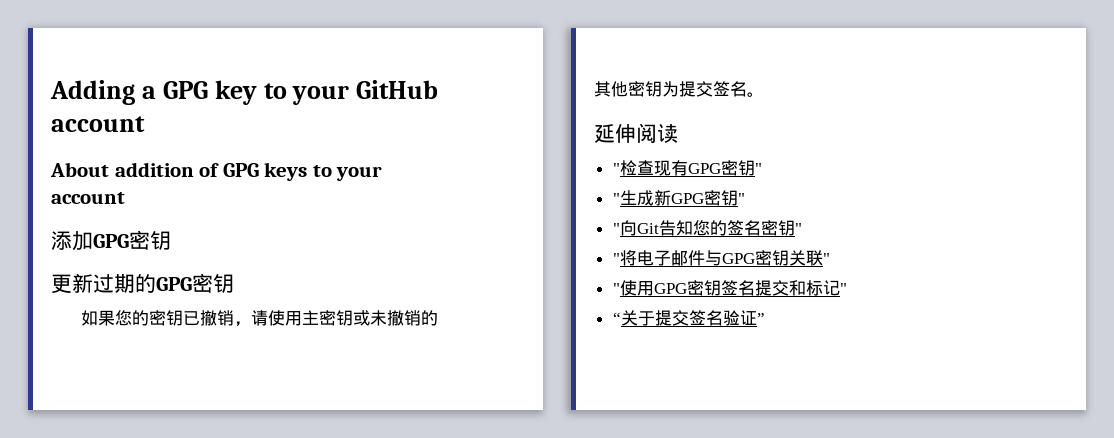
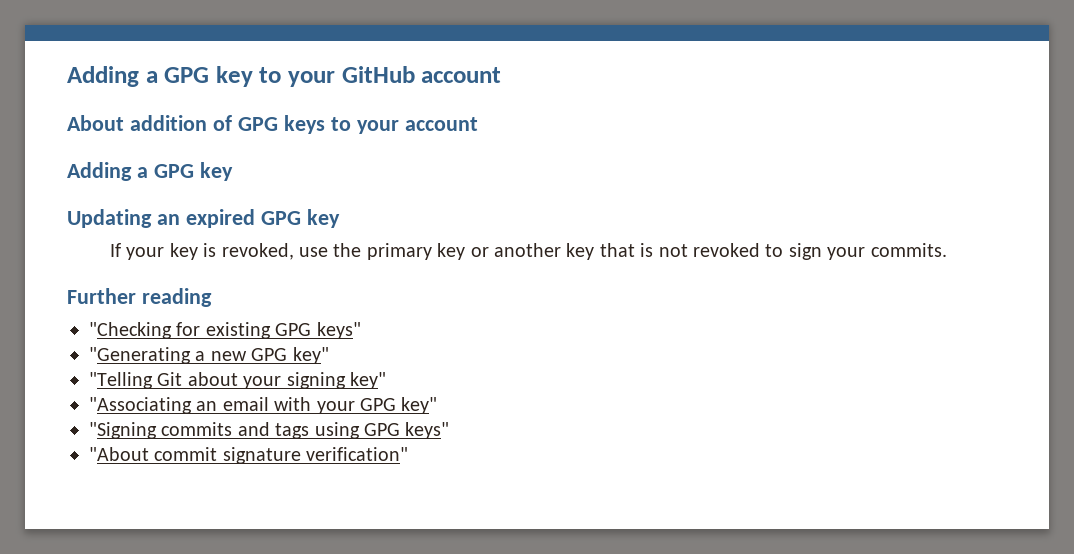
[51,230,171,251] [51,273,234,294] [81,310,439,327] [594,81,764,97] [594,123,678,143] [612,160,762,176] [612,190,745,206] [612,220,802,236] [612,250,830,266] [612,280,847,296] [612,310,765,326] 添加GPG密钥 // 更新过期的GPG密钥 // 如果您的密钥已撤销，请使用主密钥或未撤销的其他密钥为提交签名。 // 延伸阅读 // "检查现有GPG密钥" // "生成新GPG密钥" // "向Git告知您的签名密钥" // "将电子邮件与GPG密钥关联" // "使用GPG密钥签名提交和标记" // “关于提交签名验证” -> [67,162,233,181] [67,209,340,228] [109,243,947,260] [67,288,212,307] [89,322,361,339] [89,347,329,364] [89,372,386,389] [89,397,438,414] [89,422,450,439] [89,447,409,464] Adding a GPG key // Updating an expired GPG key // If your key is revoked, use the primary key or another key that is not revoked to sign your commits. // Further reading // "Checking for existing GPG keys" // "Generating a new GPG key" // "Telling Git about your signing key" // "Associating an email with your GPG key" // "Signing commits and tags using GPG keys" // "About commit signature verification"

